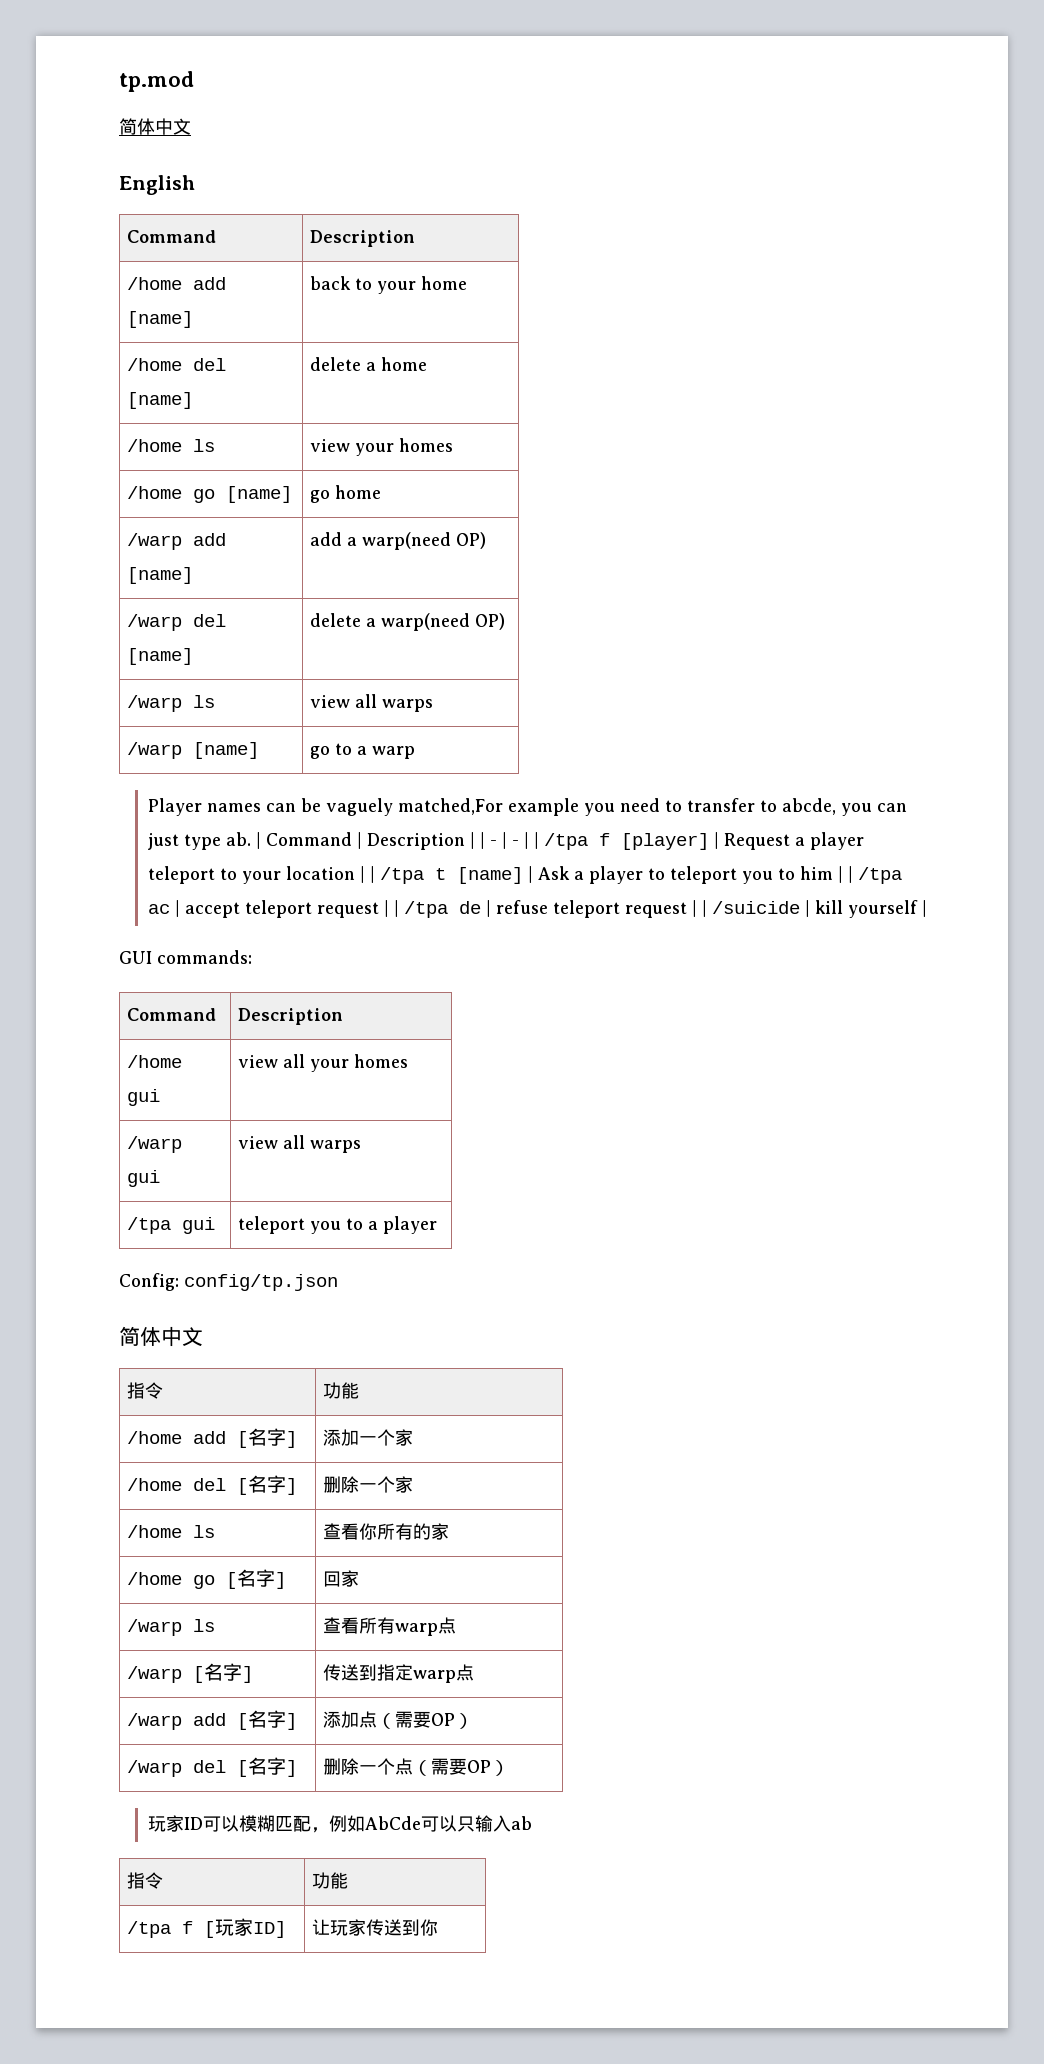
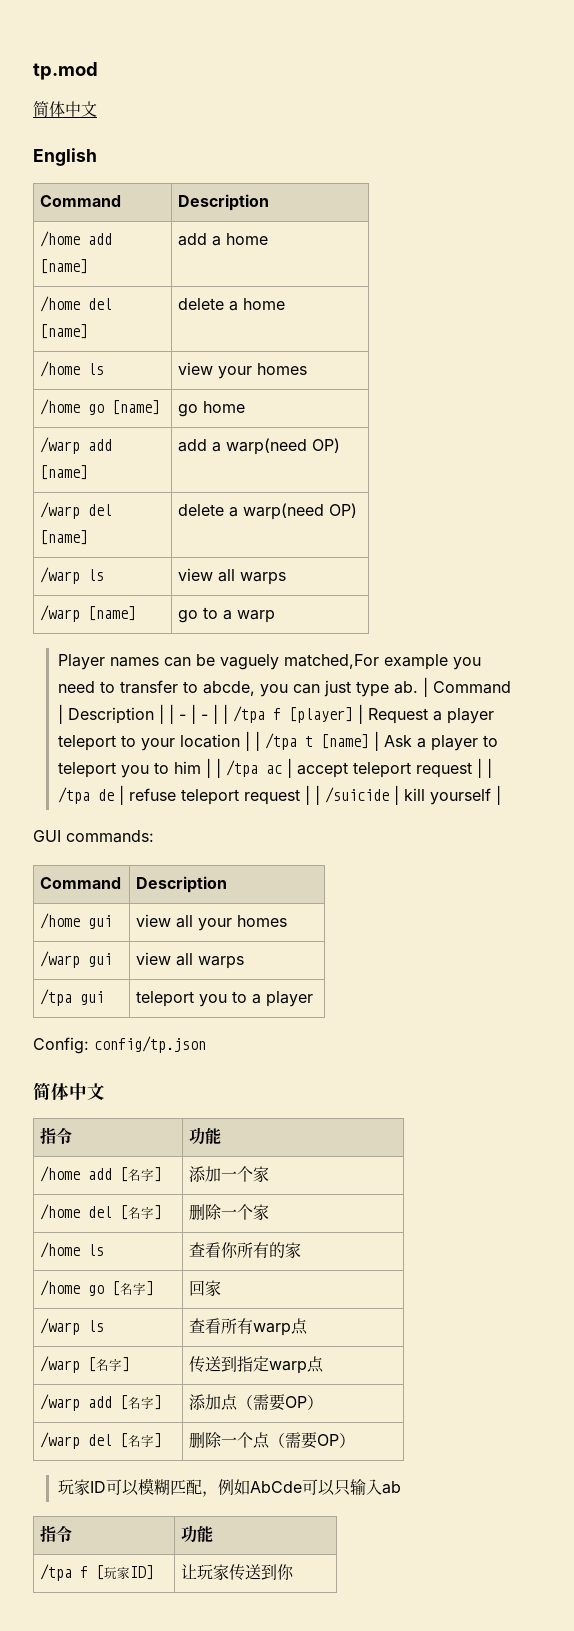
[310,276,417,294] back to your -> [178,233,222,246] add a

